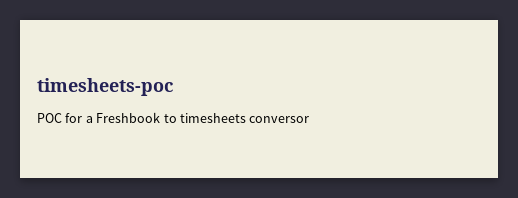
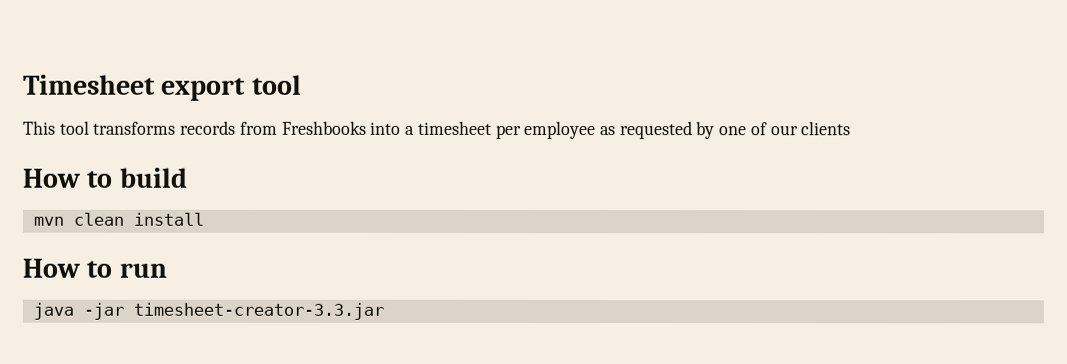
[37,78,173,96] [37,112,310,123] timesheets-poc // POC for a Freshbook to timesheets conversor -> [23,74,302,101] [23,120,852,140] [22,167,188,188] [32,212,204,226] [22,258,167,278] [32,302,384,320] Timesheet export tool // This tool transforms records from Freshbooks into a timesheet per employee as requested by one of our clients // How to build // mvn clean install // How to run // java -jar timesheet-creator-3.3.jar

